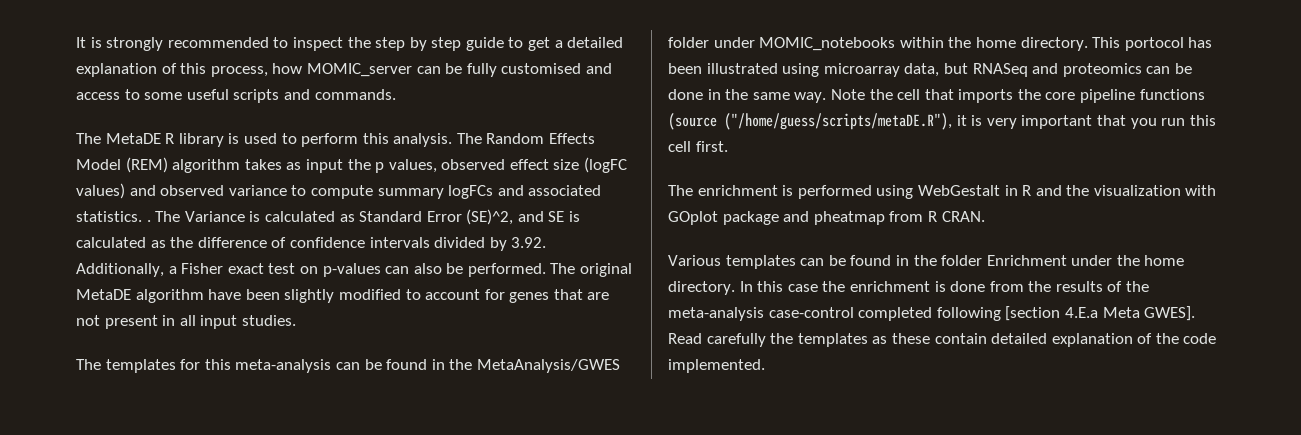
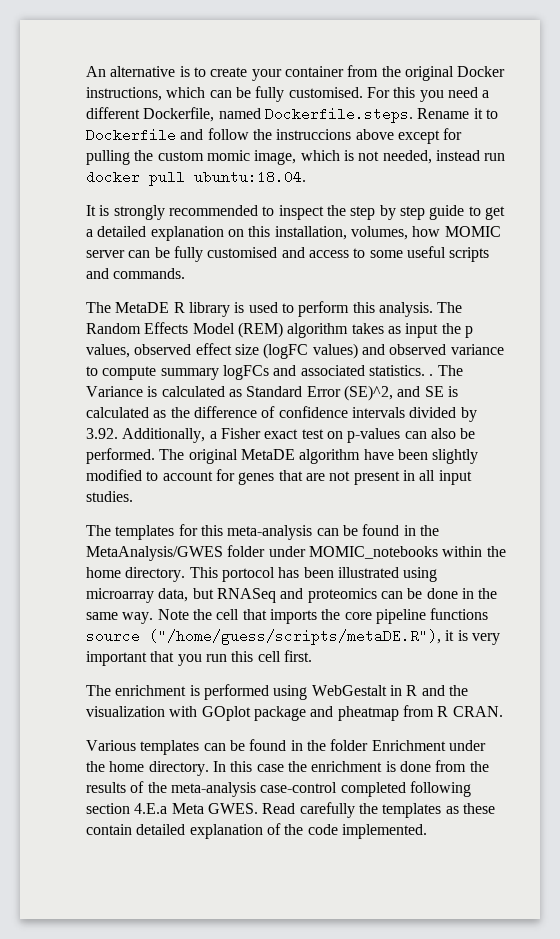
(76, 42) none -> [86,65,506,81] [86,86,490,102] [86,107,498,123] [86,128,463,144] [86,150,506,165] [86,170,306,186] An alternative is to create your container from the original Docker instructions, which can be fully customised. For this you need a different Dockerfile, named Dockerfile.steps. Rename it to Dockerfile and follow the instruccions above except for pulling the custom momic image, which is not needed, instead run docker pull ubuntu:18.04. //
[161,63,412,77] of this process, how MOMIC_server -> [227,226,501,240] [86,250,125,258] on this installation, volumes, how MOMIC server
[668,113,717,130] (source -> [86,629,140,643] source
[1005,306,1061,321] [section -> [86,803,130,814] section
[1144,306,1196,321] GWES]. -> [207,803,258,814] GWES.

